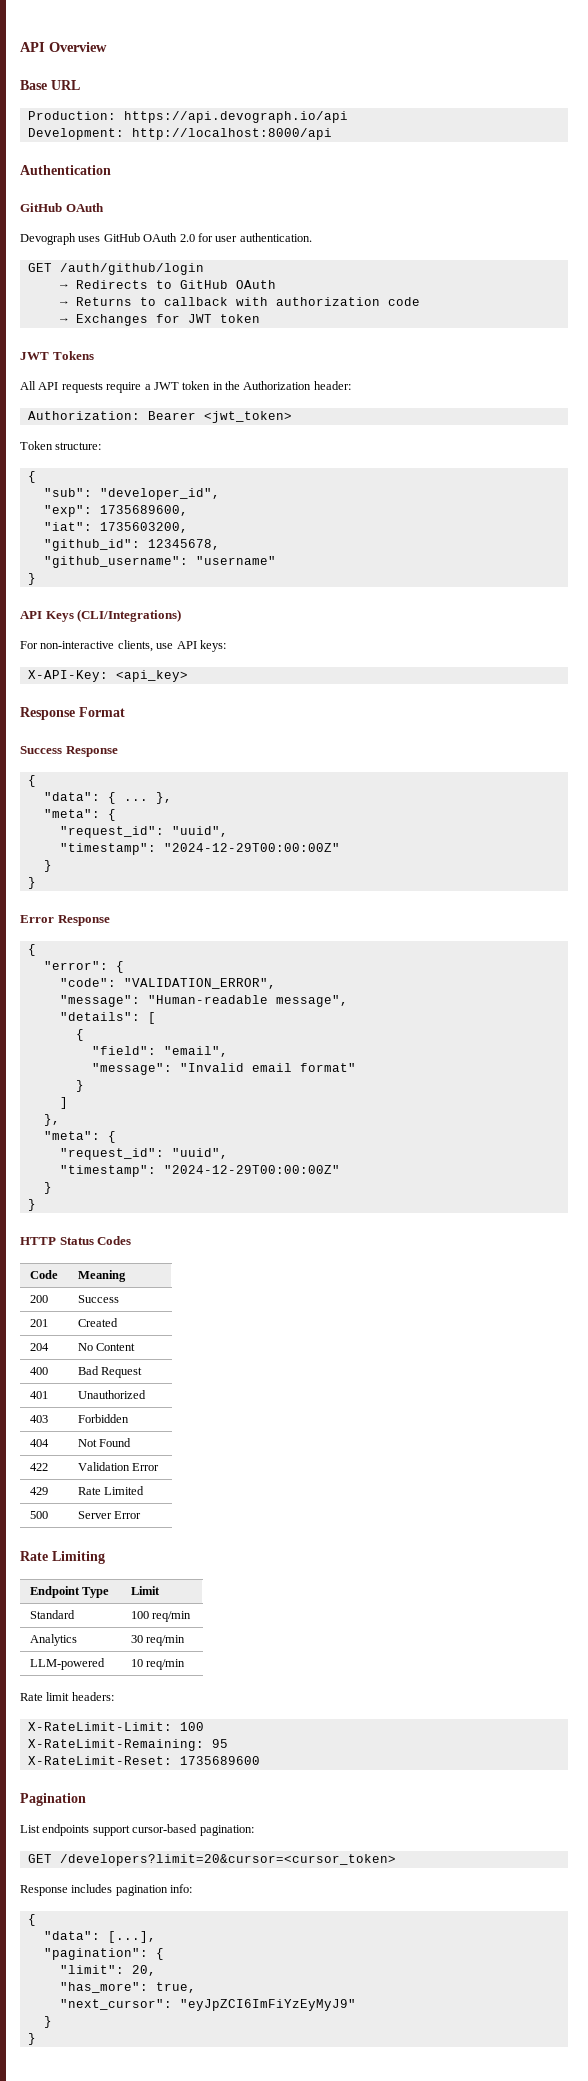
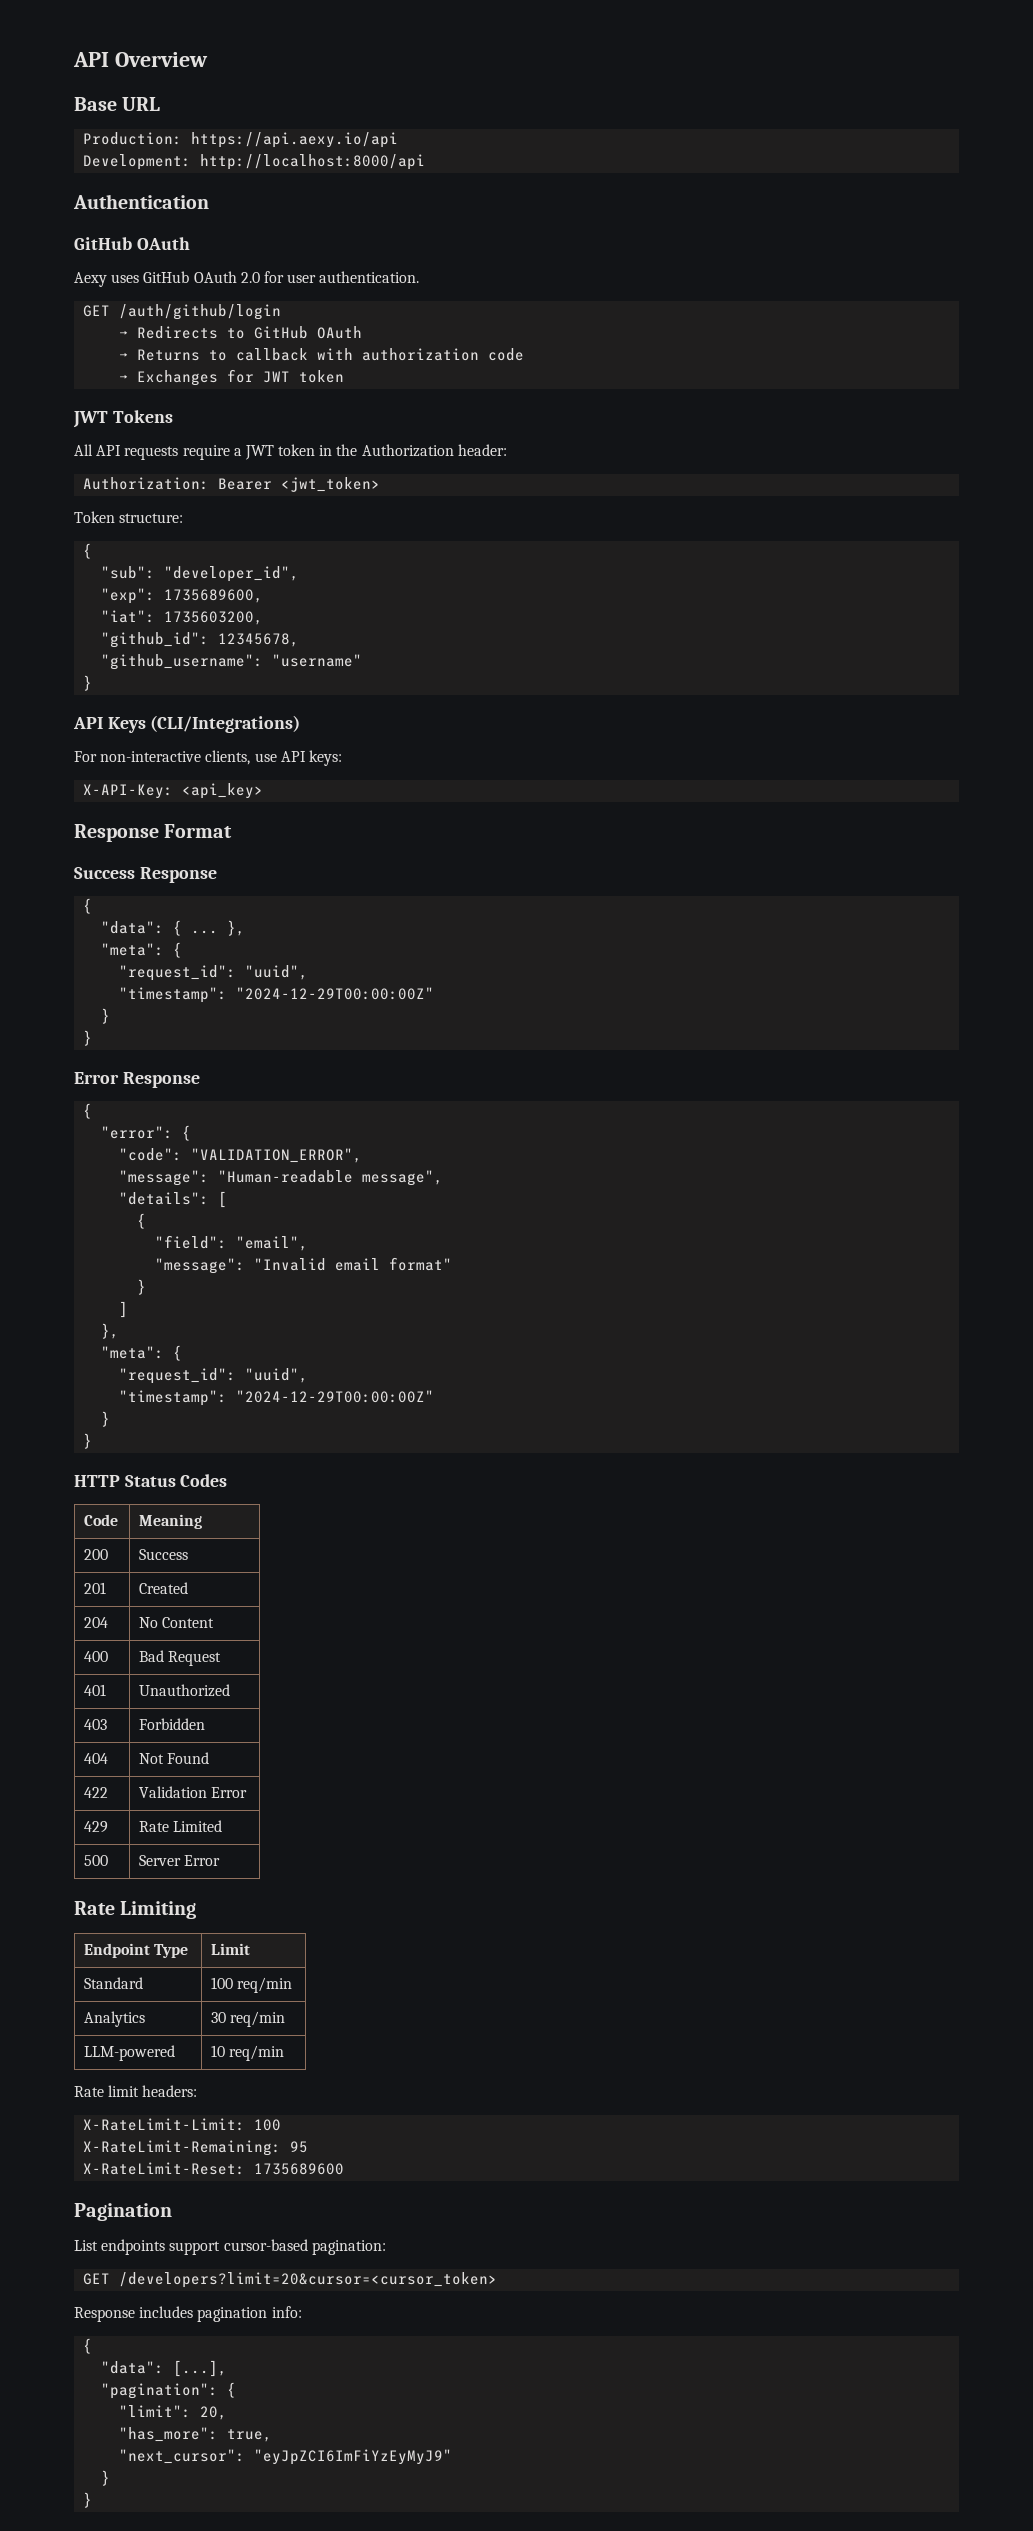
[123,111,348,123] https://api.devograph.io/api -> [191,132,399,148] https://api.aexy.io/api
[20,233,76,245] Devograph -> [74,272,107,287] Aexy

